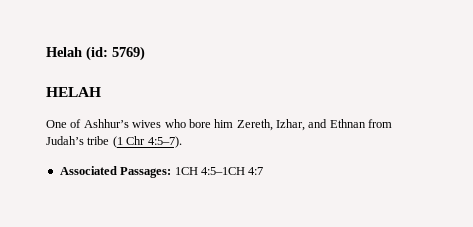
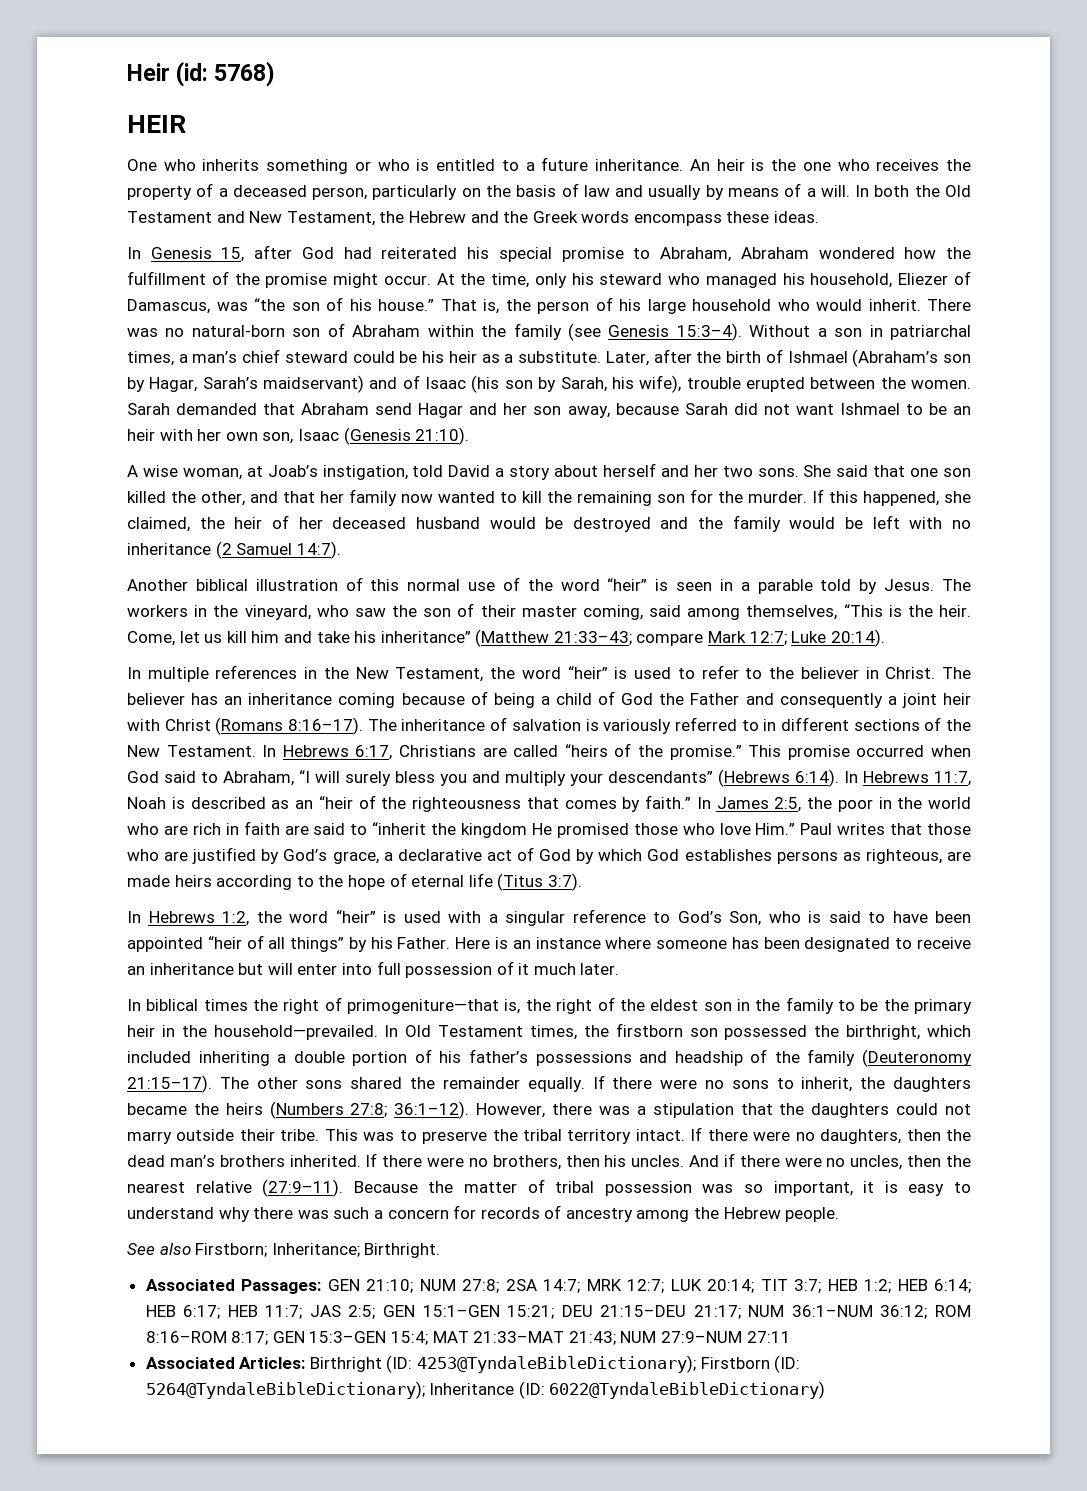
[46,46,145,61] [46,87,101,97] [46,119,393,131] [46,136,182,148] [59,166,264,178] Helah (id: 5769) // HELAH // One of Ashhur’s wives who bore him Zereth, Izhar, and Ethnan from Judah’s tribe (1 Chr 4:5–7). // Associated Passages: 1CH 4:5–1CH 4:7 -> [127,61,276,87] [127,115,186,133] [127,157,971,174] [127,183,972,200] [127,211,820,226] [127,245,972,262] [127,271,971,288] [127,297,971,314] [127,323,971,341] [127,349,971,367] [127,375,972,393] [127,403,971,418] [127,427,470,445] [127,463,971,480] [127,489,971,506] [127,515,971,532] [127,541,341,559] [127,577,972,594] [127,603,971,620] [127,629,885,647] [127,665,971,682] [127,691,971,708] [127,717,971,735] [127,743,972,760] [127,769,971,787] [127,795,971,812] [127,821,971,838] [127,847,971,864] [127,873,582,891] [127,909,971,926] [127,935,972,952] [127,961,620,978] [127,997,973,1014] [127,1023,971,1040] [127,1049,972,1067] [127,1075,971,1093] [127,1101,972,1119] [127,1127,972,1144] [127,1153,972,1170] [127,1179,972,1197] [127,1205,840,1222] [127,1243,441,1258] [145,1279,972,1294] [145,1305,971,1319] [145,1331,791,1345] [145,1355,801,1373] [145,1381,826,1399] Heir (id: 5768) // HEIR // One who inherits something or who is entitled to a future inheritance. An heir is the one who receives the property of a deceased person, particularly on the basis of law and usually by means of a will. In both the Old Testament and New Testament, the Hebrew and the Greek words encompass these ideas. // In Genesis 15, after God had reiterated his special promise to Abraham, Abraham wondered how the fulfillment of the promise might occur. At the time, only his steward who managed his household, Eliezer of Damascus, was “the son of his house.” That is, the person of his large household who would inherit. There was no natural-born son of Abraham within the family (see Genesis 15:3–4). Without a son in patriarchal times, a man’s chief steward could be his heir as a substitute. Later, after the birth of Ishmael (Abraham’s son by Hagar, Sarah’s maidservant) and of Isaac (his son by Sarah, his wife), trouble erupted between the women. Sarah demanded that Abraham send Hagar and her son away, because Sarah did not want Ishmael to be an heir with her own son, Isaac (Genesis 21:10). // A wise woman, at Joab’s instigation, told David a story about herself and her two sons. She said that one son killed the other, and that her family now wanted to kill the remaining son for the murder. If this happened, she claimed, the heir of her deceased husband would be destroyed and the family would be left with no inheritance (2 Samuel 14:7). // Another biblical illustration of this normal use of the word “heir” is seen in a parable told by Jesus. The workers in the vineyard, who saw the son of their master coming, said among themselves, “This is the heir. Come, let us kill him and take his inheritance” (Matthew 21:33–43; compare Mark 12:7; Luke 20:14). // In multiple references in the New Testament, the word “heir” is used to refer to the believer in Christ. The believer has an inheritance coming because of being a child of God the Father and consequently a joint heir with Christ (Romans 8:16–17). The inheritance of salvation is variously referred to in different sections of the New Testament. In Hebrews 6:17, Christians are called “heirs of the promise.” This promise occurred when God said to Abraham, “I will surely bless you and multiply your descendants” (Hebrews 6:14). In Hebrews 11:7, Noah is described as an “heir of the righteousness that comes by faith.” In James 2:5, the poor in the world who are rich in faith are said to “inherit the kingdom He promised those who love Him.” Paul writes that those who are justified by God’s grace, a declarative act of God by which God establishes persons as righteous, are made heirs according to the hope of eternal life (Titus 3:7). // In Hebrews 1:2, the word “heir” is used with a singular reference to God’s Son, who is said to have been appointed “heir of all things” by his Father. Here is an instance where someone has been designated to receive an inheritance but will enter into full possession of it much later. // In biblical times the right of primogeniture—that is, the right of the eldest son in the family to be the primary heir in the household—prevailed. In Old Testament times, the firstborn son possessed the birthright, which included inheriting a double portion of his father’s possessions and headship of the family (Deuteronomy 21:15–17). The other sons shared the remainder equally. If there were no sons to inherit, the daughters became the heirs (Numbers 27:8; 36:1–12). However, there was a stipulation that the daughters could not marry outside their tribe. This was to preserve the tribal territory intact. If there were no daughters, then the dead man’s brothers inherited. If there were no brothers, then his uncles. And if there were no uncles, then the nearest relative (27:9–11). Because the matter of tribal possession was so important, it is easy to understand why there was such a concern for records of ancestry among the Hebrew people. // See also Firstborn; Inheritance; Birthright. // Associated Passages: GEN 21:10; NUM 27:8; 2SA 14:7; MRK 12:7; LUK 20:14; TIT 3:7; HEB 1:2; HEB 6:14; HEB 6:17; HEB 11:7; JAS 2:5; GEN 15:1–GEN 15:21; DEU 21:15–DEU 21:17; NUM 36:1–NUM 36:12; ROM 8:16–ROM 8:17; GEN 15:3–GEN 15:4; MAT 21:33–MAT 21:43; NUM 27:9–NUM 27:11 // Associated Articles: Birthright (ID: 4253@TyndaleBibleDictionary); Firstborn (ID: 5264@TyndaleBibleDictionary); Inheritance (ID: 6022@TyndaleBibleDictionary)

